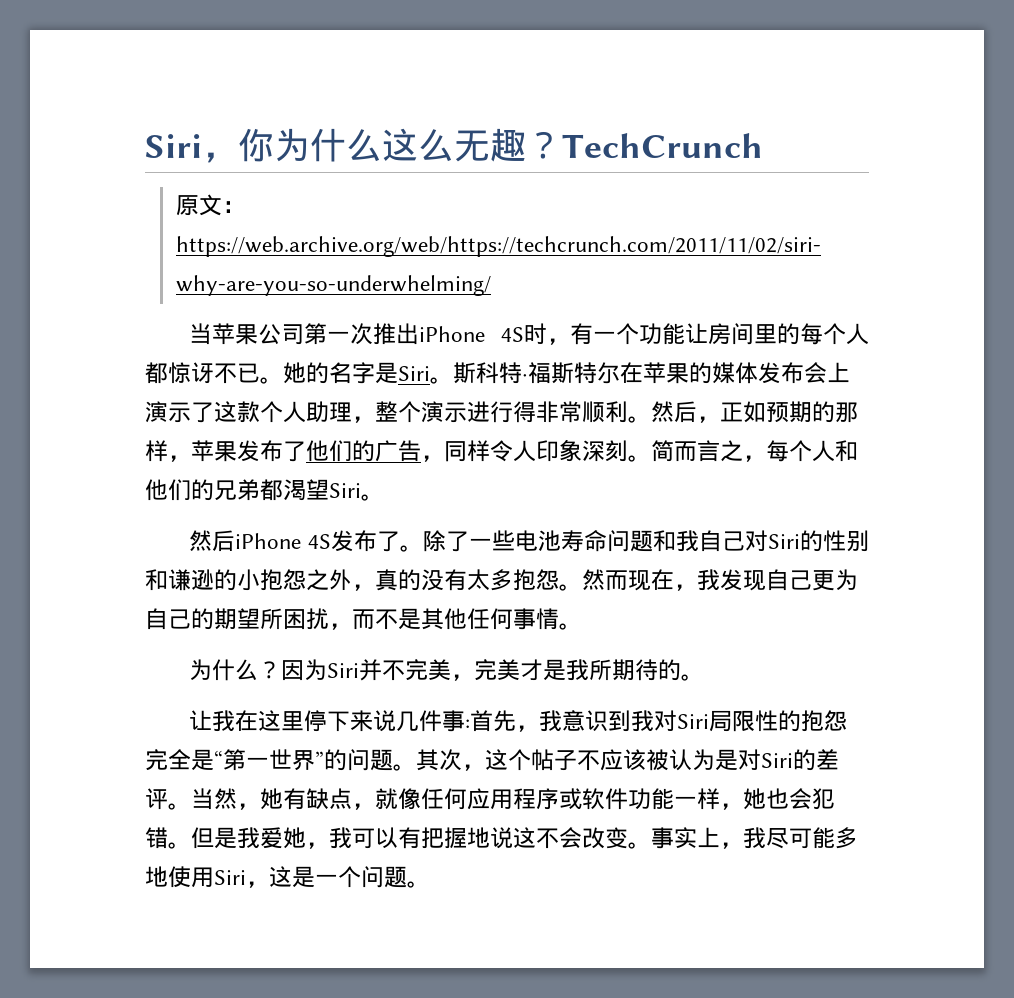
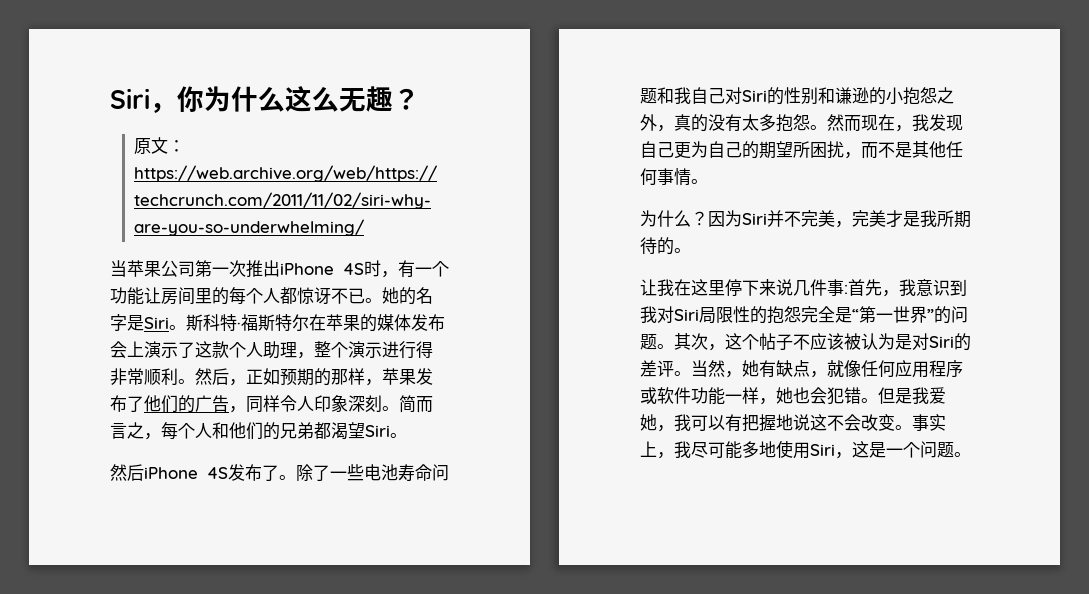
[562,133,763,158] TechCrunch -> (420, 99) none

